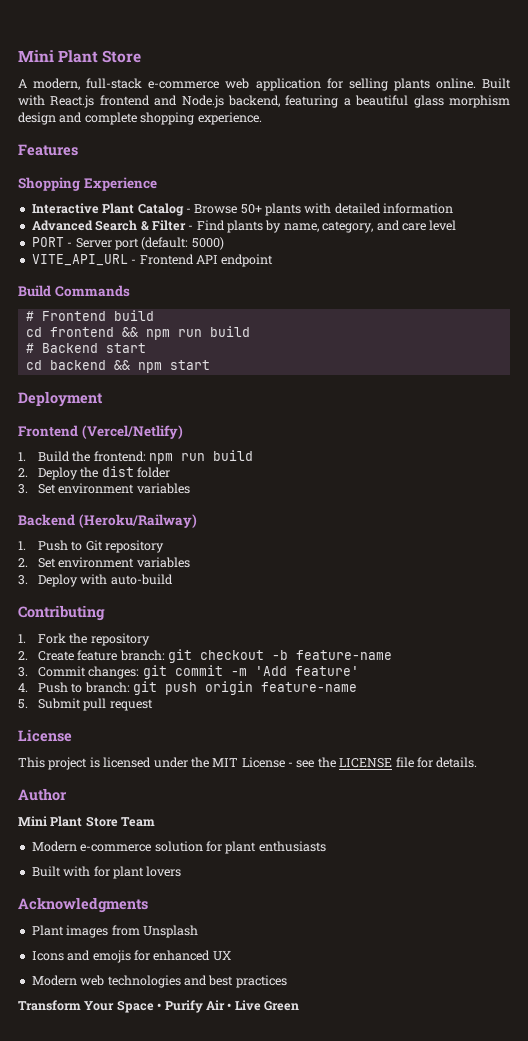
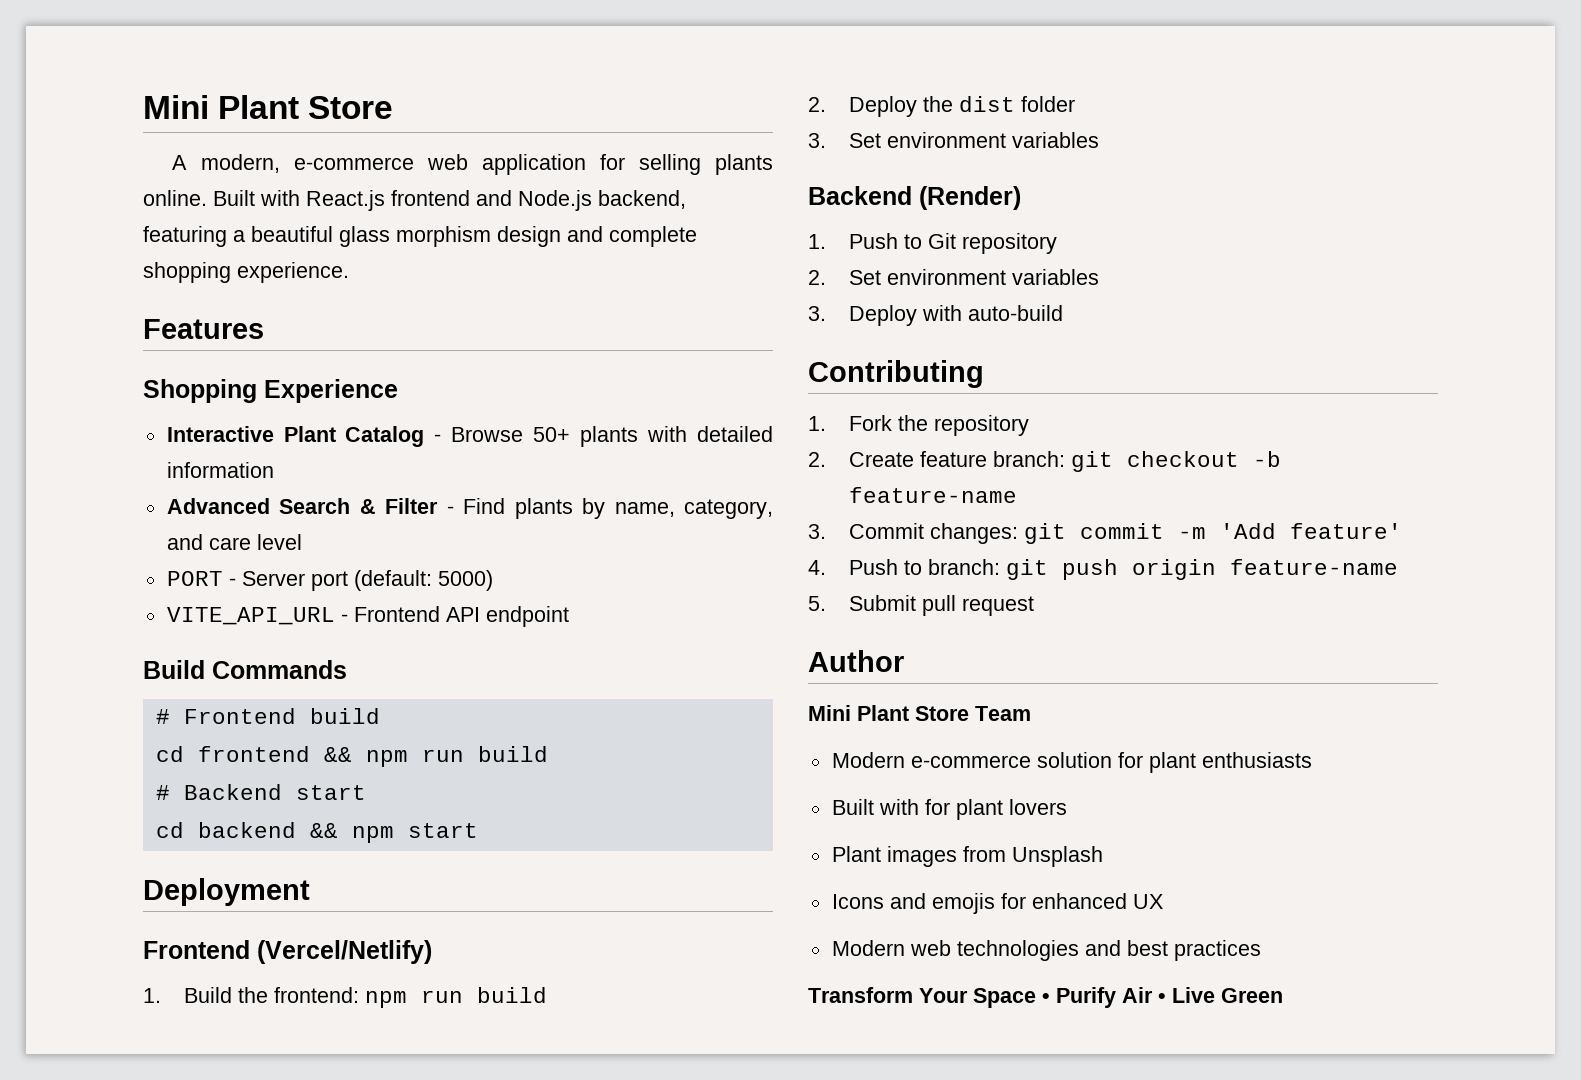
[86,78,143,89] full-stack -> (280, 163) none
[78,514,197,528] (Heroku/Railway) -> [919,186,1021,210] (Render)
[18,729,72,742] [18,757,478,770] // License // This project is licensed under the MIT License - see the LICENSE file for details. -> (1034, 606) none
[18,897,148,913] // Acknowledgments -> (1067, 807) none

